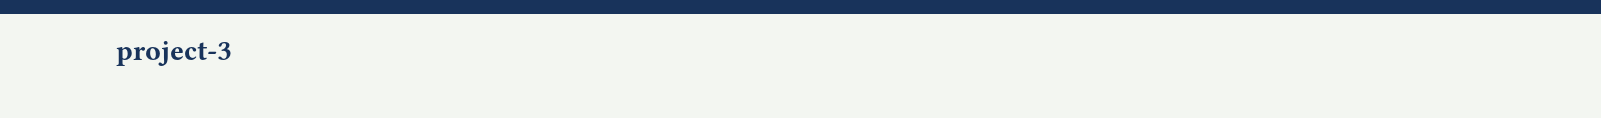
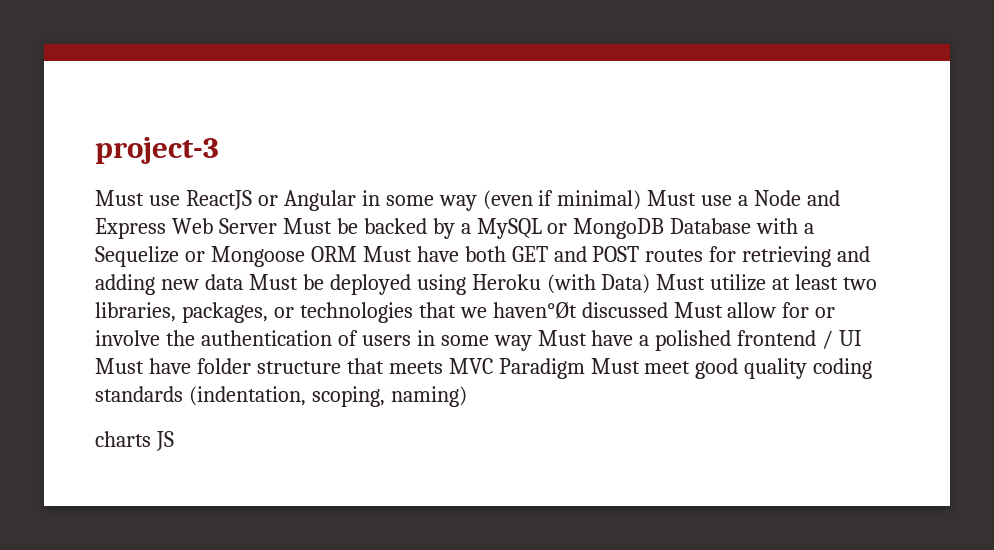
(232, 53) none -> [95,190,841,211] [95,218,815,239] [95,246,871,267] [95,274,878,295] [95,301,836,323] [95,330,863,351] [95,358,873,379] [95,386,467,407] [95,431,174,451] // Must use ReactJS or Angular in some way (even if minimal) Must use a Node and Express Web Server Must be backed by a MySQL or MongoDB Database with a Sequelize or Mongoose ORM Must have both GET and POST routes for retrieving and adding new data Must be deployed using Heroku (with Data) Must utilize at least two libraries, packages, or technologies that we haven°Øt discussed Must allow for or involve the authentication of users in some way Must have a polished frontend / UI Must have folder structure that meets MVC Paradigm Must meet good quality coding standards (indentation, scoping, naming) // charts JS

